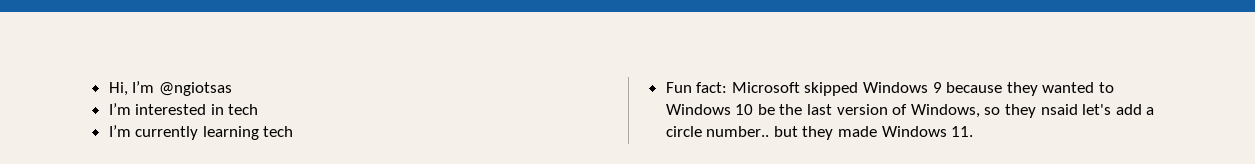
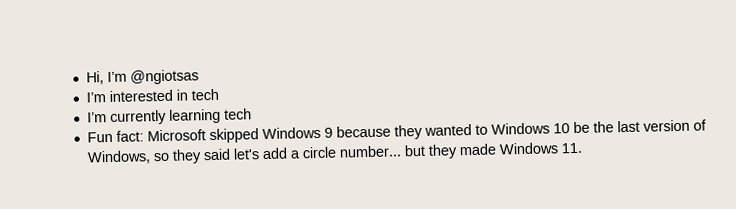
[1040,104,1078,115] nsaid -> [202,148,231,161] said
[706,126,770,137] number.. -> [338,145,402,158] number...

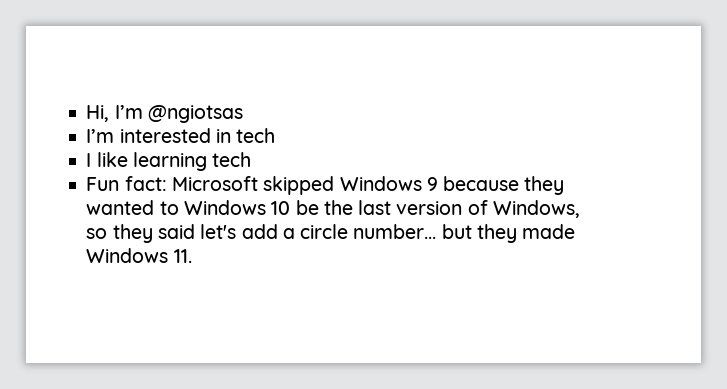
[86,109,167,126] I’m currently -> [86,152,128,167] I like

